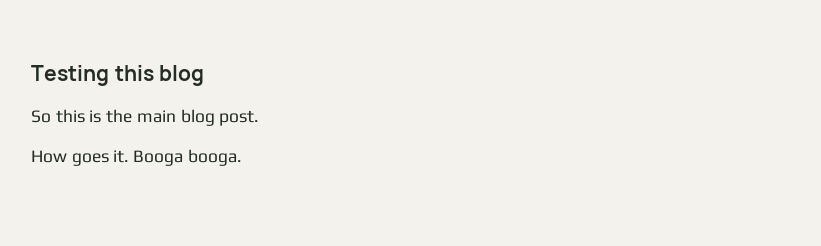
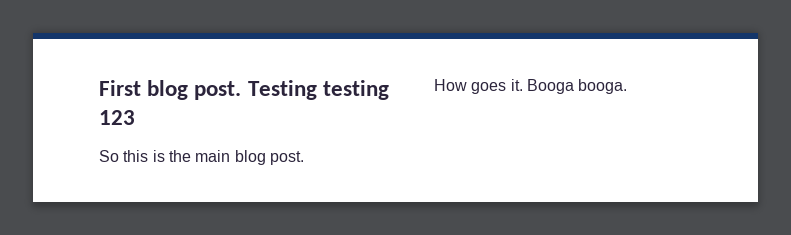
[31,65,205,86] Testing this blog -> [99,80,389,100] [99,110,135,125] First blog post. Testing testing 123

